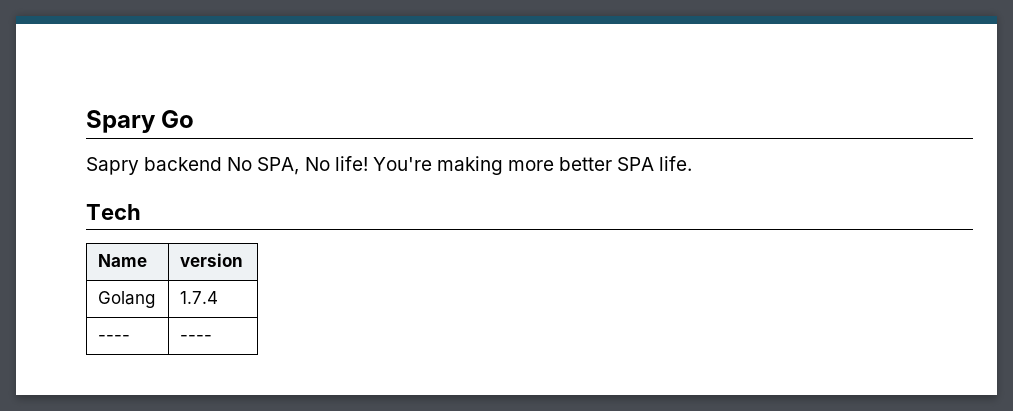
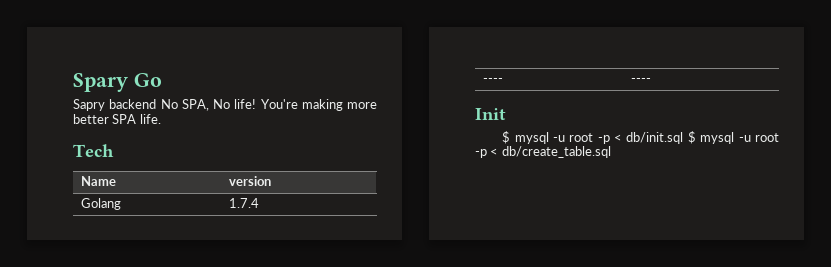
(213, 338) none -> [475,108,506,120] [502,131,779,144] [475,146,611,158] // Init // $ mysql -u root -p < db/init.sql $ mysql -u root -p < db/create_table.sql

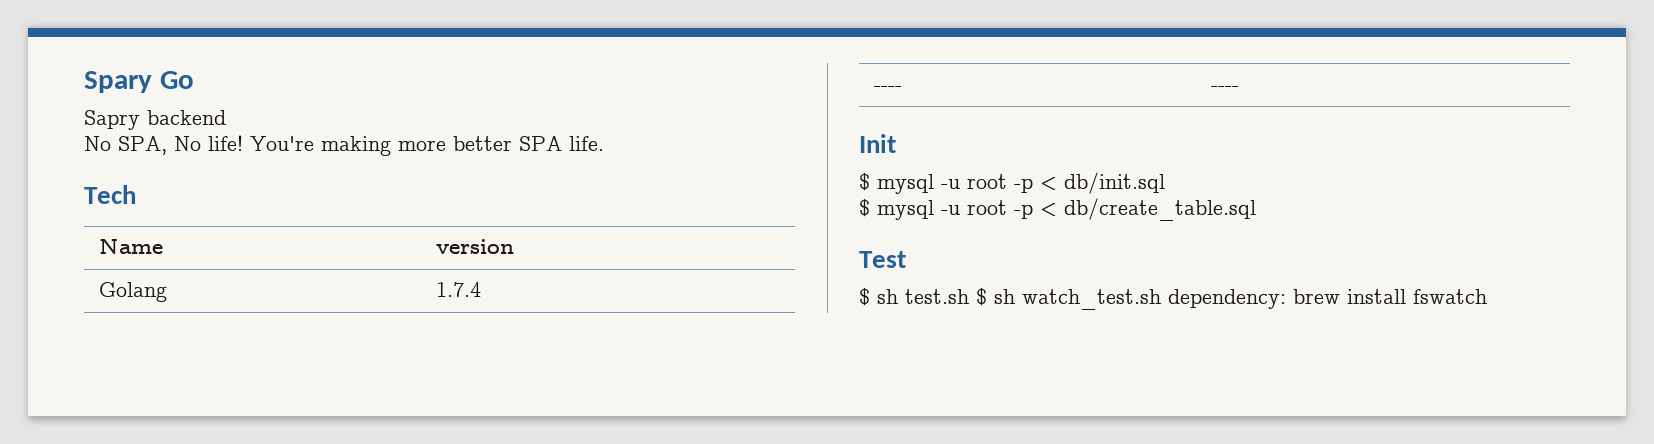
(157, 104) none -> (226, 117) //
(684, 138) none -> (1165, 183) //
(611, 152) none -> [859,251,906,268] [859,288,1487,310] // Test // $ sh test.sh $ sh watch_test.sh dependency: brew install fswatch

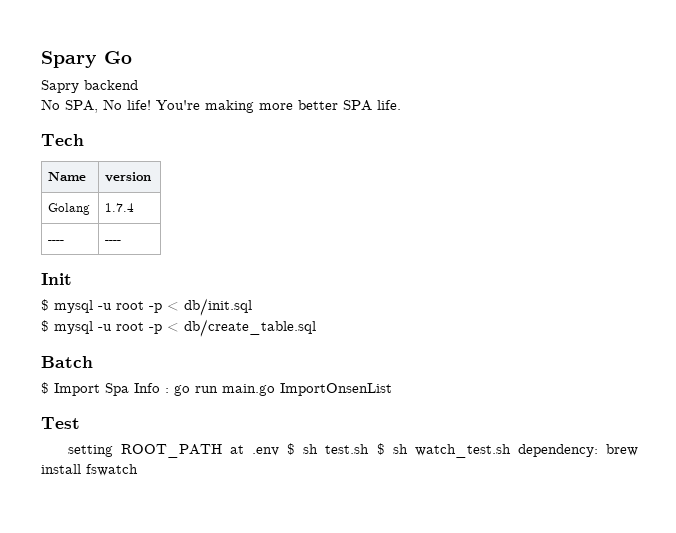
[859,251,906,268] Test // -> [41,356,93,368] [41,382,392,396] [41,417,80,429] [67,444,280,458] Batch // $ Import Spa Info : go run main.go ImportOnsenList // Test // setting ROOT_PATH at .env

